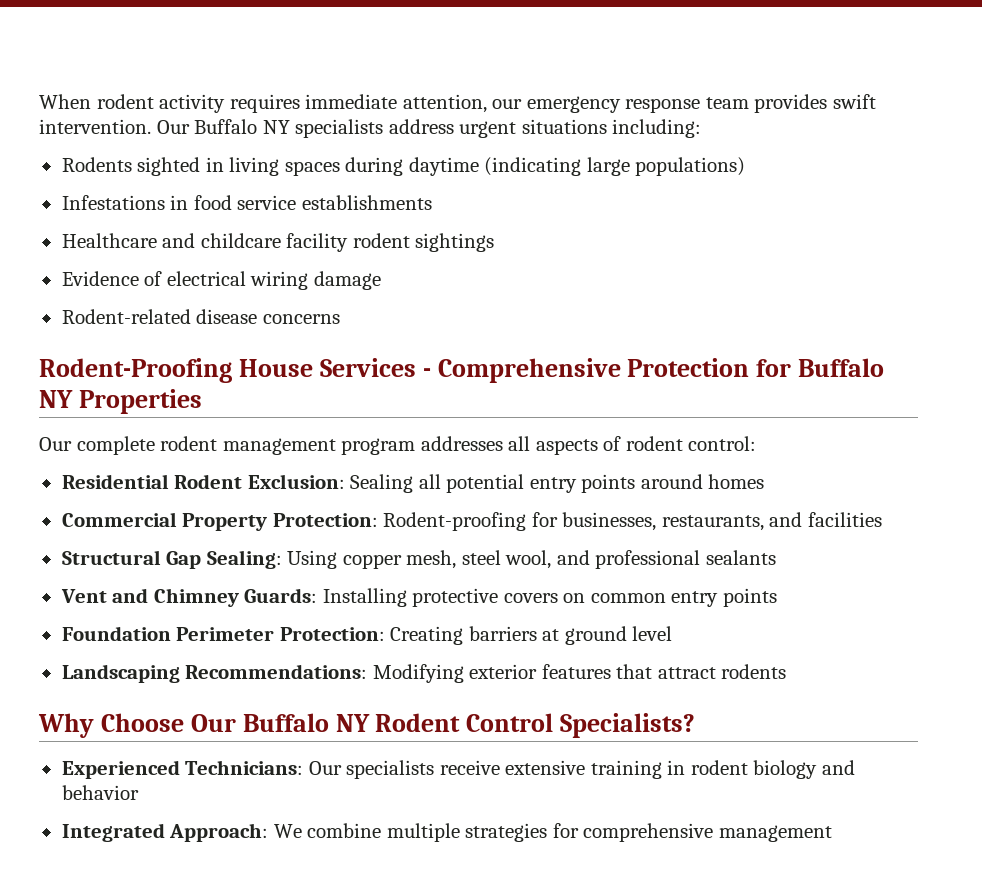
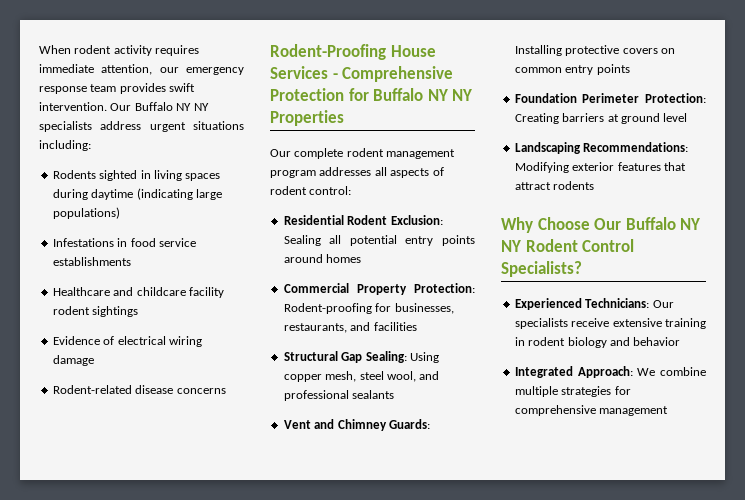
(290, 127) none -> [193,103,209,111] NY
(73, 399) none -> [452,89,473,101] NY
(370, 723) none -> [501,240,521,252] NY

